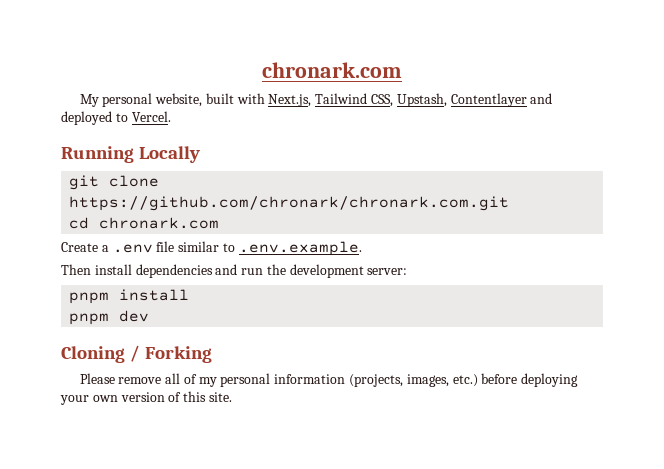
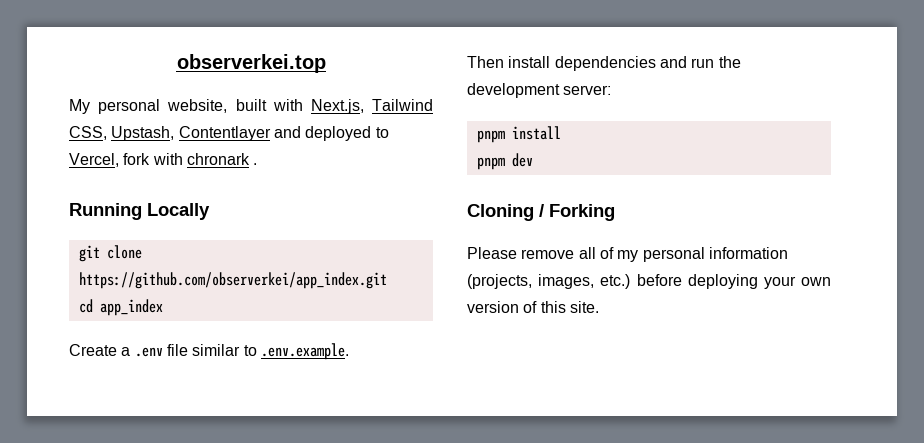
[262,62,402,78] chronark.com -> [176,54,326,73] observerkei.top
[131,111,171,122] Vercel. -> [69,153,258,167] Vercel, fork with chronark .
[69,196,510,211] https://github.com/chronark/chronark.com.git -> [78,272,387,289] https://github.com/observerkei/app_index.git
[99,217,220,229] chronark.com -> [99,299,163,316] app_index

